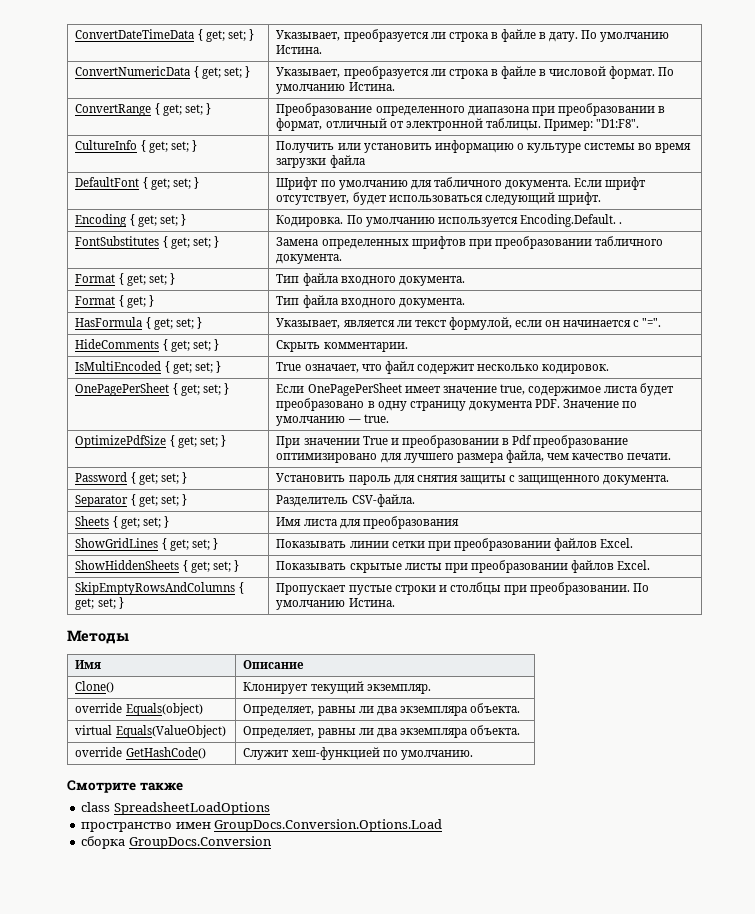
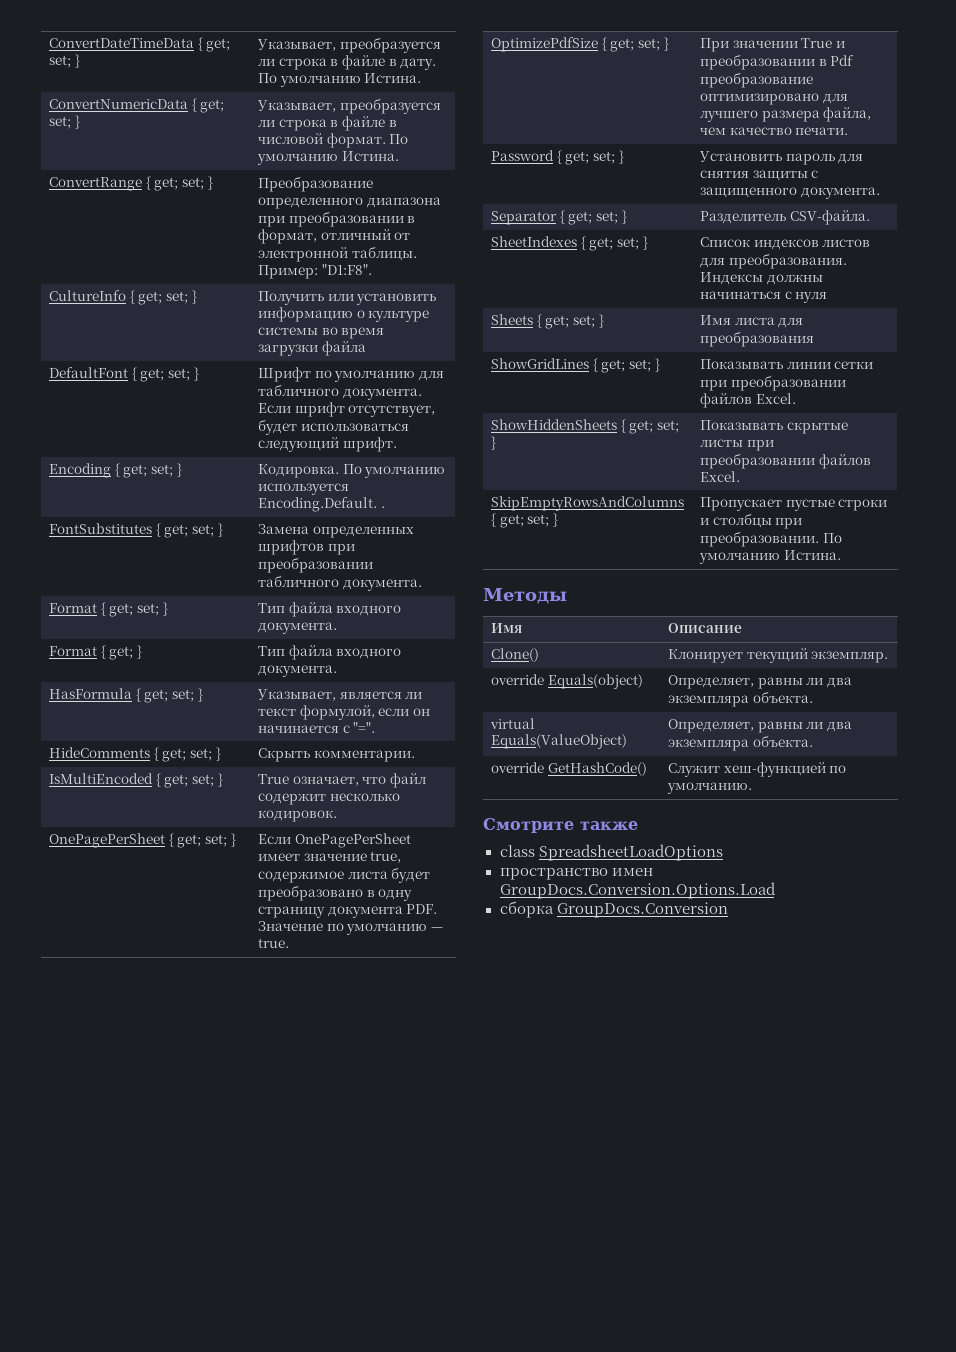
(415, 500) none -> [491,236,648,251] [700,237,871,250] [700,253,847,269] [700,272,823,285] [700,291,828,303] // SheetIndexes { get; set; } | Список индексов листов для преобразования. Индексы должны начинаться с нуля

